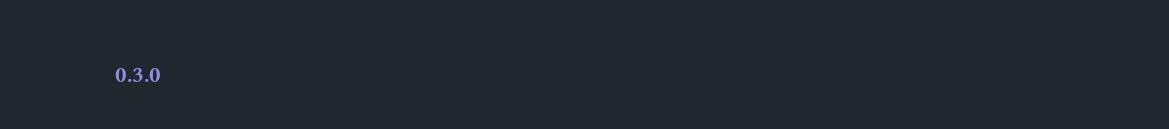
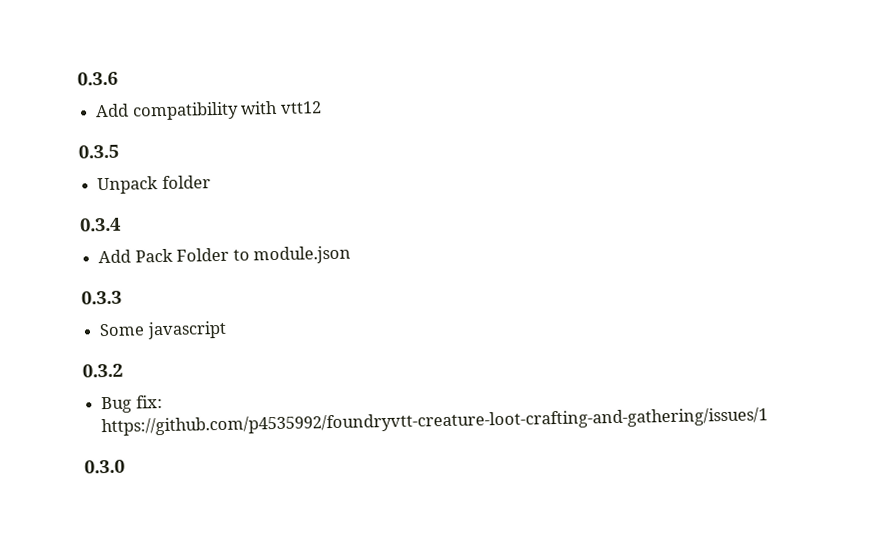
(115, 75) none -> [77,71,118,86] [95,100,322,121] [78,144,119,159] [97,175,211,195] [79,217,121,232] [98,245,351,265] [81,290,122,305] [99,320,227,340] [82,363,123,378] [101,395,163,414] [101,407,769,437] 0.3.6 // Add compatibility with vtt12 // 0.3.5 // Unpack folder // 0.3.4 // Add Pack Folder to module.json // 0.3.3 // Some javascript // 0.3.2 // Bug fix: https://github.com/p4535992/foundryvtt-creature-loot-crafting-and-gathering/issues/1 //

